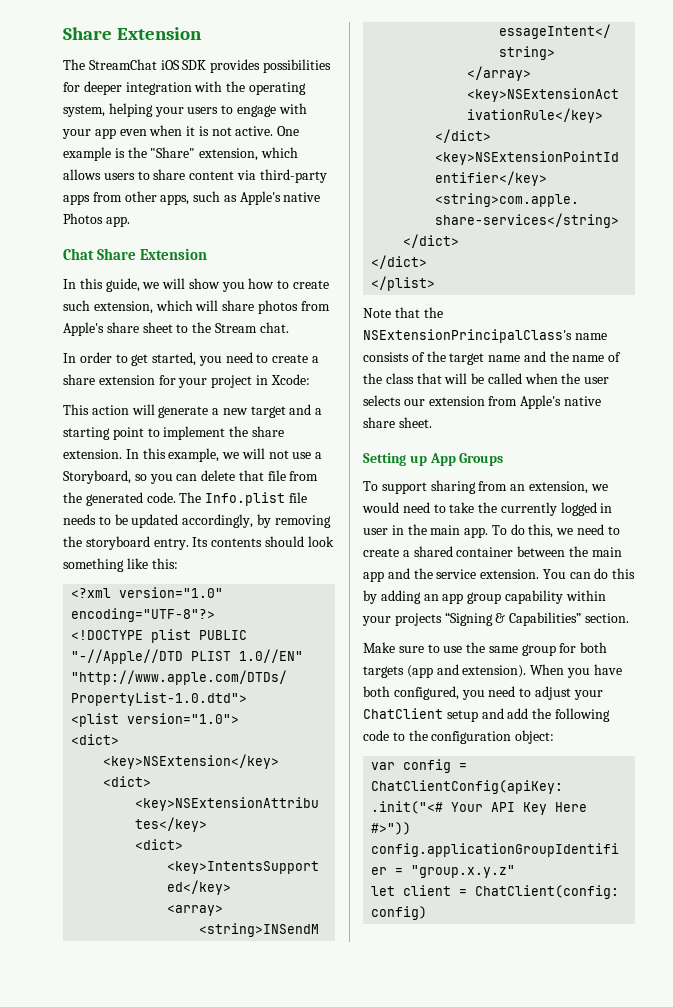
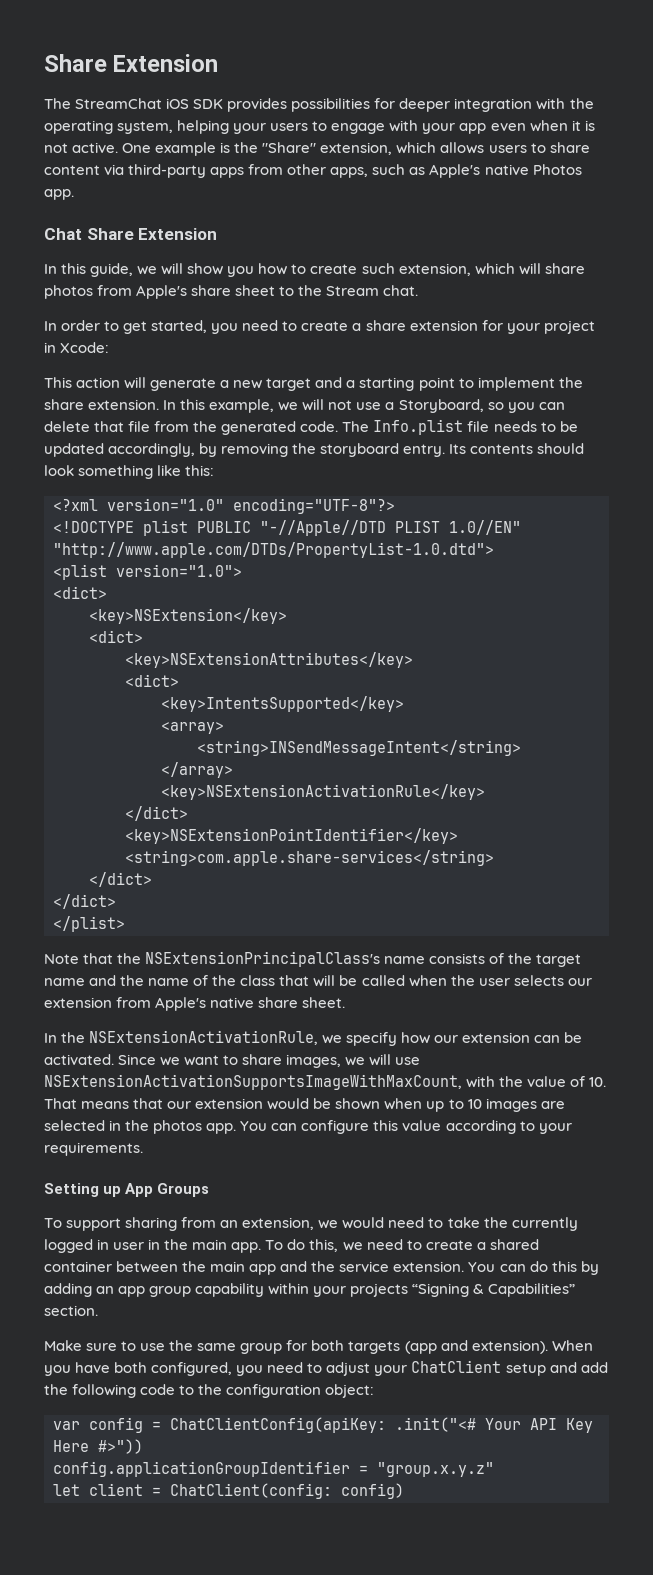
(432, 422) none -> [44,1030,583,1046] [44,1054,421,1068] [44,1074,607,1090] [44,1098,565,1112] [44,1120,572,1134] [44,1142,143,1156] // In the NSExtensionActivationRule, we specify how our extension can be activated. Since we want to share images, we will use NSExtensionActivationSupportsImageWithMaxCount, with the value of 10. That means that our extension would be shown when up to 10 images are selected in the photos app. You can configure this value according to your requirements.

